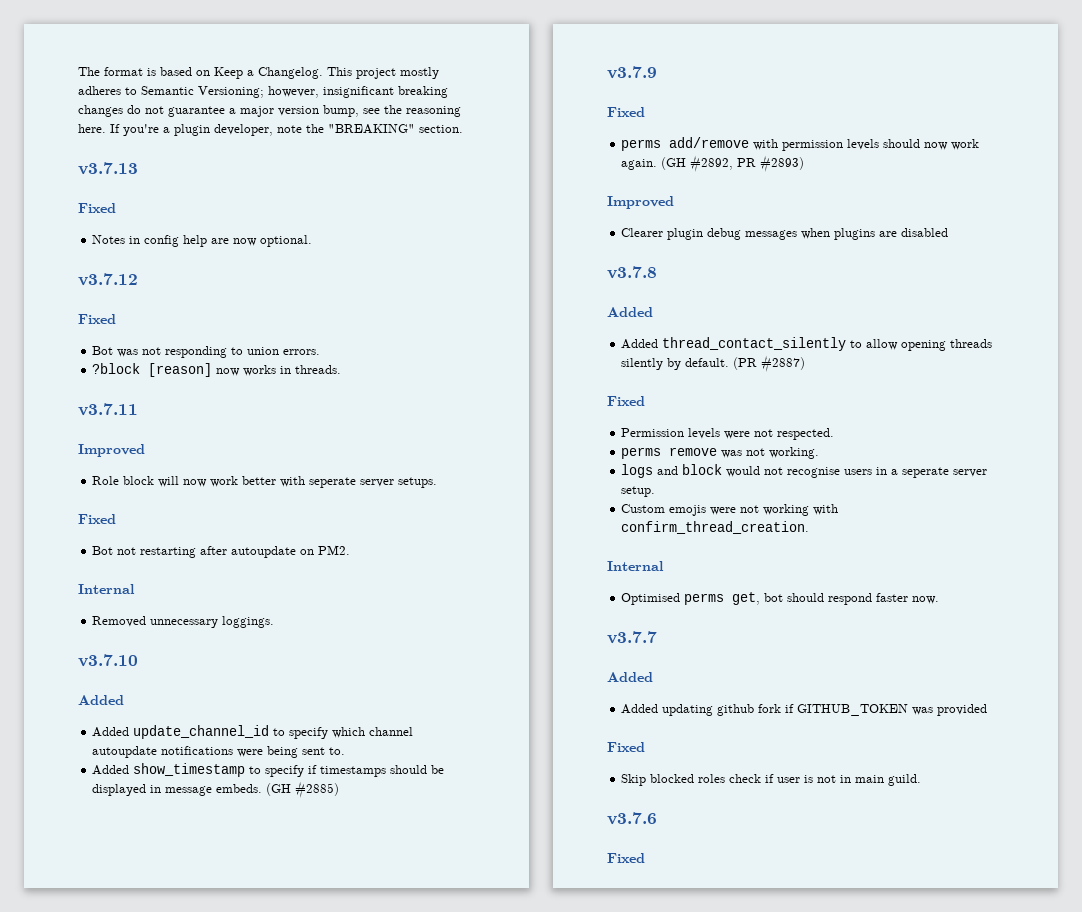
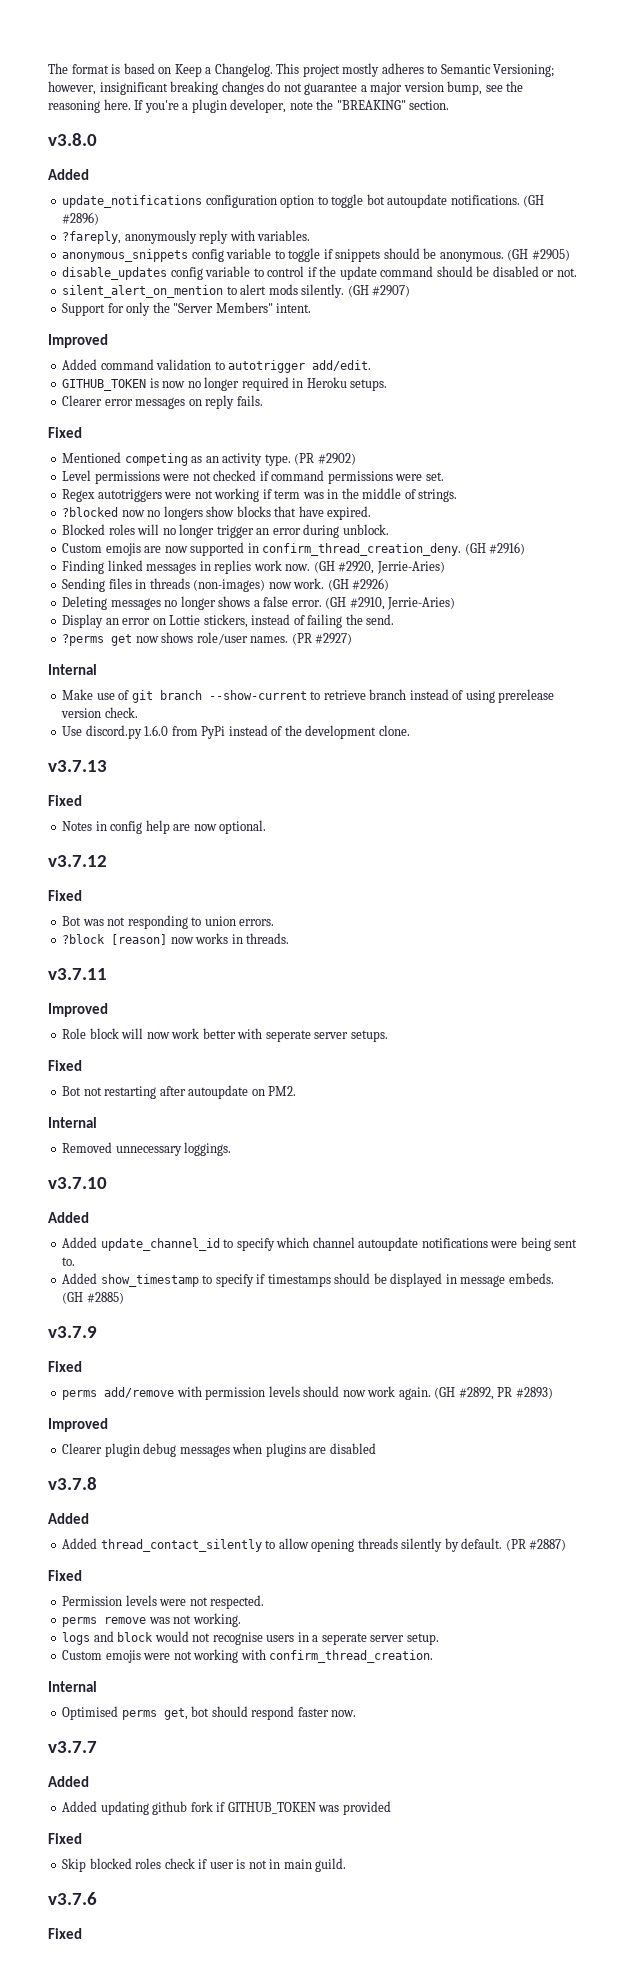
(463, 129) none -> [48,133,97,146] [48,169,89,180] [62,194,545,208] [62,212,100,225] [62,230,311,244] [62,248,570,262] [62,266,577,280] [62,284,411,298] [62,302,312,316] [48,334,108,348] [62,359,372,373] [62,377,388,391] [62,395,263,409] [48,427,82,438] [62,452,356,466] [62,470,444,484] [62,488,458,502] [62,506,372,520] [62,524,389,538] [62,542,526,556] [62,560,445,574] [62,578,390,592] [62,596,456,610] [62,614,395,628] [62,632,353,646] [48,664,97,675] [62,689,555,703] [61,707,138,718] [62,725,410,739] // v3.8.0 // Added // update_notifications configuration option to toggle bot autoupdate notifications. (GH #2896) // ?fareply, anonymously reply with variables. // anonymous_snippets config variable to toggle if snippets should be anonymous. (GH #2905) // disable_updates config variable to control if the update command should be disabled or not. // silent_alert_on_mention to alert mods silently. (GH #2907) // Support for only the "Server Members" intent. // Improved // Added command validation to autotrigger add/edit. // GITHUB_TOKEN is now no longer required in Heroku setups. // Clearer error messages on reply fails. // Fixed // Mentioned competing as an activity type. (PR #2902) // Level permissions were not checked if command permissions were set. // Regex autotriggers were not working if term was in the middle of strings. // ?blocked now no longers show blocks that have expired. // Blocked roles will no longer trigger an error during unblock. // Custom emojis are now supported in confirm_thread_creation_deny. (GH #2916) // Finding linked messages in replies work now. (GH #2920, Jerrie-Aries) // Sending files in threads (non-images) now work. (GH #2926) // Deleting messages no longer shows a false error. (GH #2910, Jerrie-Aries) // Display an error on Lottie stickers, instead of failing the send. // ?perms get now shows role/user names. (PR #2927) // Internal // Make use of git branch --show-current to retrieve branch instead of using prerelease version check. // Use discord.py 1.6.0 from PyPi instead of the development clone.

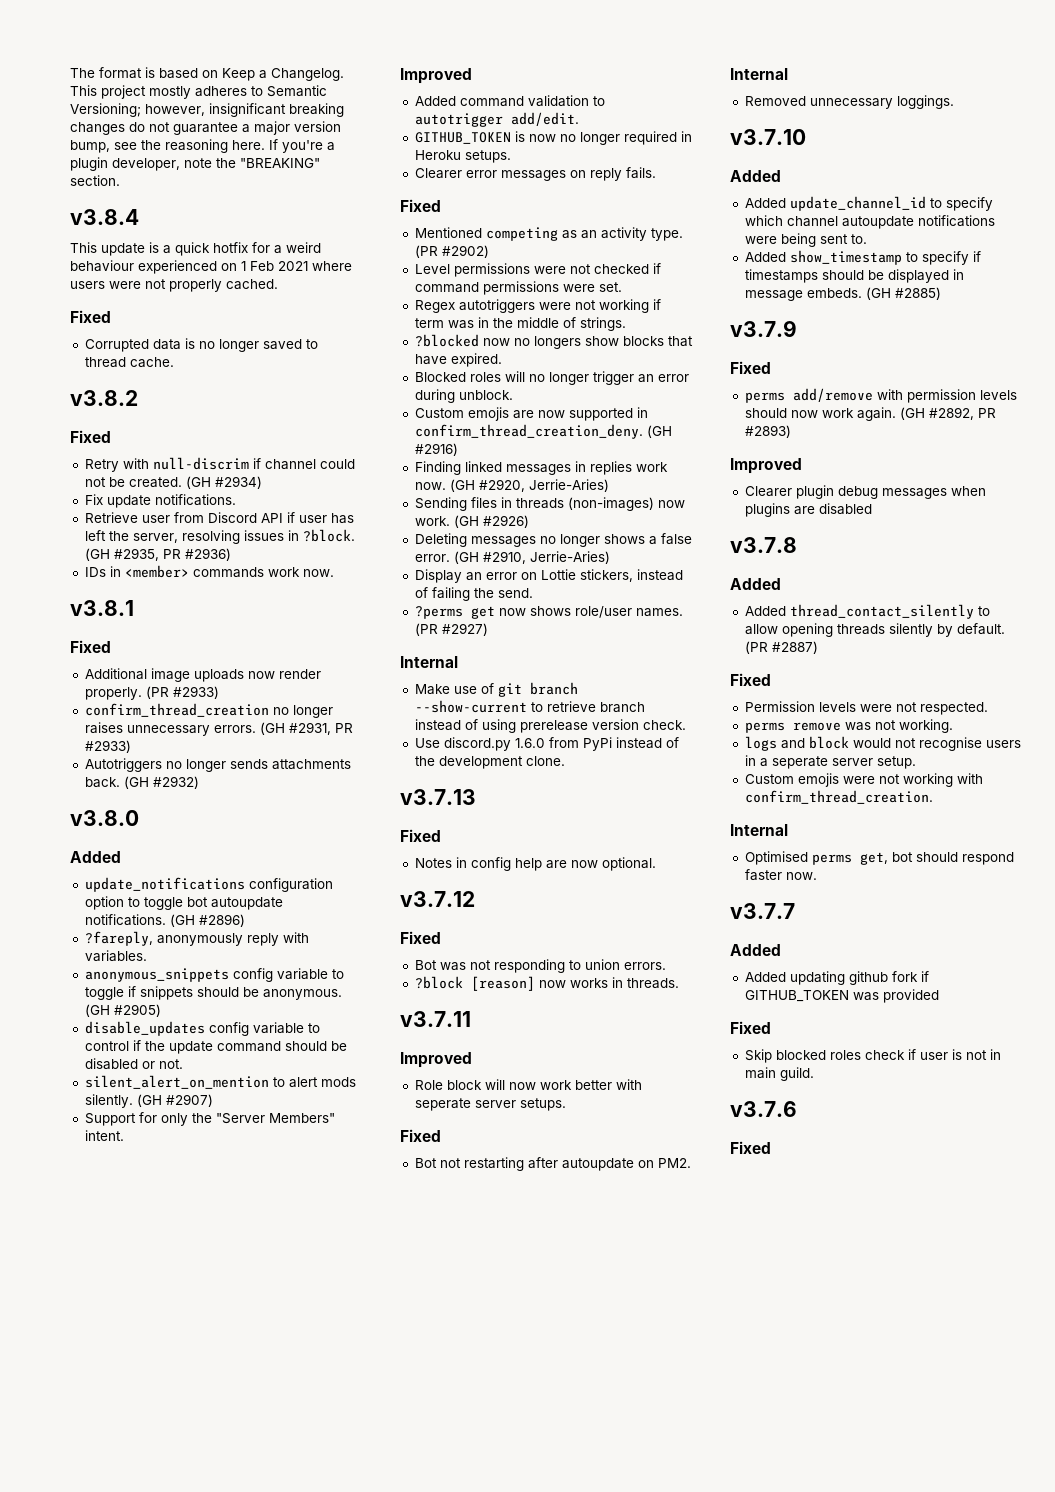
(450, 105) none -> [70,209,139,225] [70,242,321,256] [70,260,352,274] [70,279,278,292] [70,310,111,323] [84,338,318,352] [84,357,174,368] [70,390,138,406] [70,430,111,443] [84,457,355,472] [84,476,262,489] [84,494,236,508] [84,512,354,524] [84,529,355,544] [84,548,231,561] [84,565,334,578] [70,600,134,616] [70,640,111,653] [84,668,321,682] [84,686,219,700] [84,703,333,718] [84,722,353,736] [84,740,131,753] [84,758,351,772] [84,776,199,789] // v3.8.4 // This update is a quick hotfix for a weird behaviour experienced on 1 Feb 2021 where users were not properly cached. // Fixed // Corrupted data is no longer saved to thread cache. // v3.8.2 // Fixed // Retry with null-discrim if channel could not be created. (GH #2934) // Fix update notifications. // Retrieve user from Discord API if user has left the server, resolving issues in ?block. (GH #2935, PR #2936) // IDs in <member> commands work now. // v3.8.1 // Fixed // Additional image uploads now render properly. (PR #2933) // confirm_thread_creation no longer raises unnecessary errors. (GH #2931, PR #2933) // Autotriggers no longer sends attachments back. (GH #2932)

